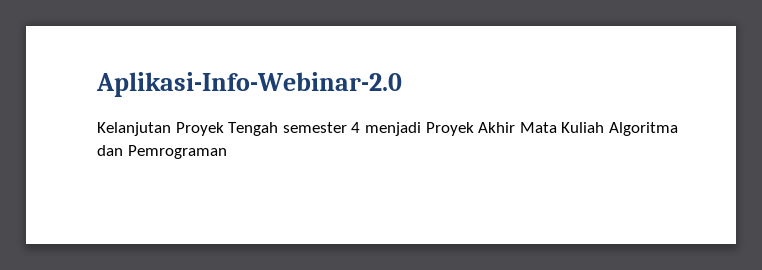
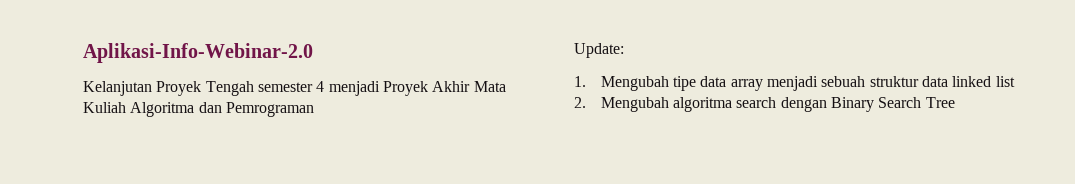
(227, 152) none -> [574,43,624,58] [574,76,1015,91] [574,97,955,112] // Update: // 1. Mengubah tipe data array menjadi sebuah struktur data linked list // 2. Mengubah algoritma search dengan Binary Search Tree

